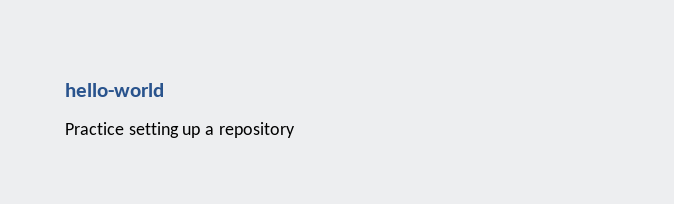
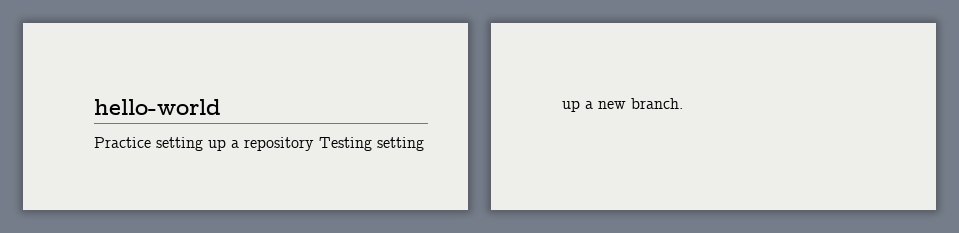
(295, 130) none -> [319,137,424,151] [562,98,683,112] Testing setting up a new branch.

